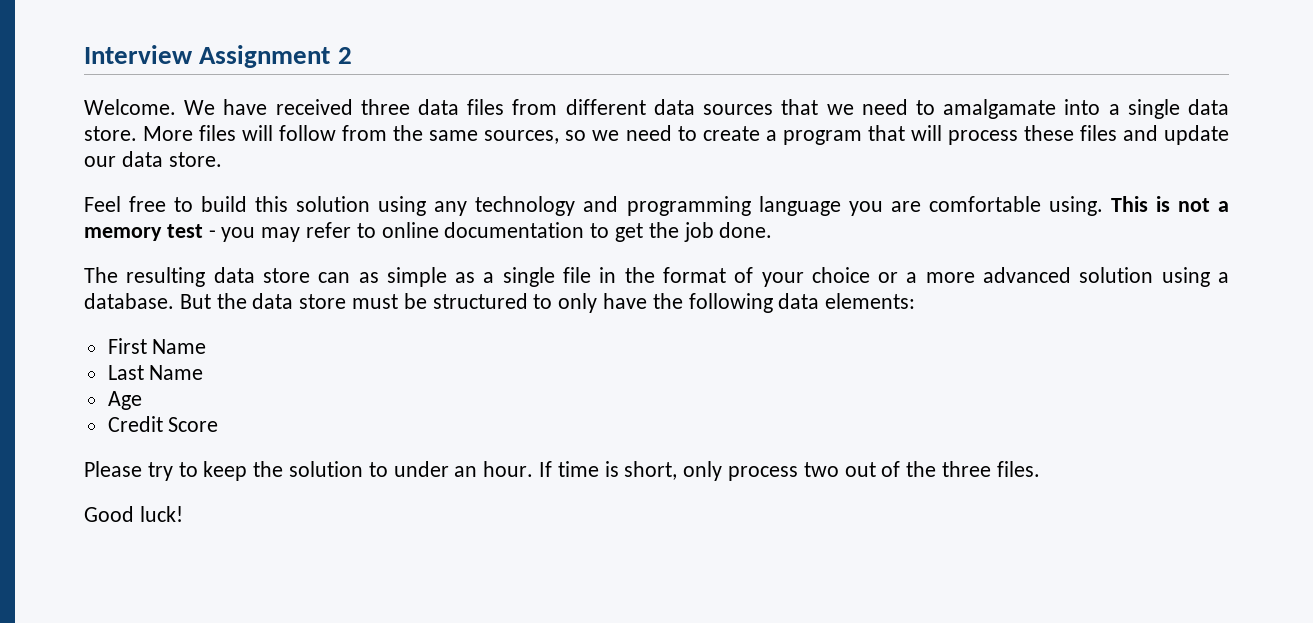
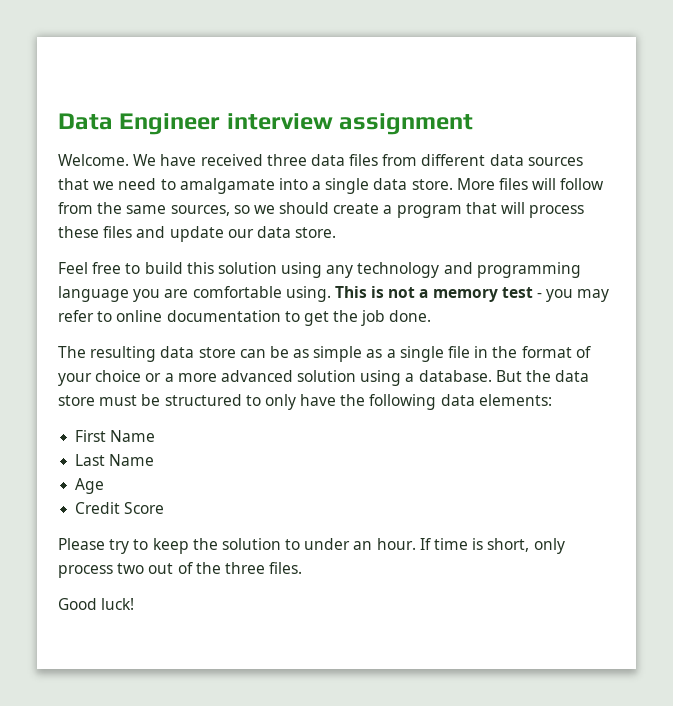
[84,45,352,68] Interview Assignment 2 -> [58,113,474,135] Data Engineer interview assignment
[625,125,697,141] need to -> [279,202,330,214] should
(351, 277) none -> [269,346,289,358] be

